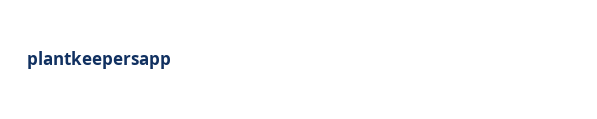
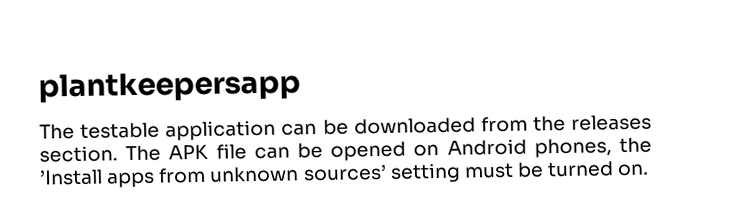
(171, 60) none -> [39,114,652,141] [39,137,652,163] [39,161,650,188] // The testable application can be downloaded from the releases section. The APK file can be opened on Android phones, the ’Install apps from unknown sources’ setting must be turned on.

